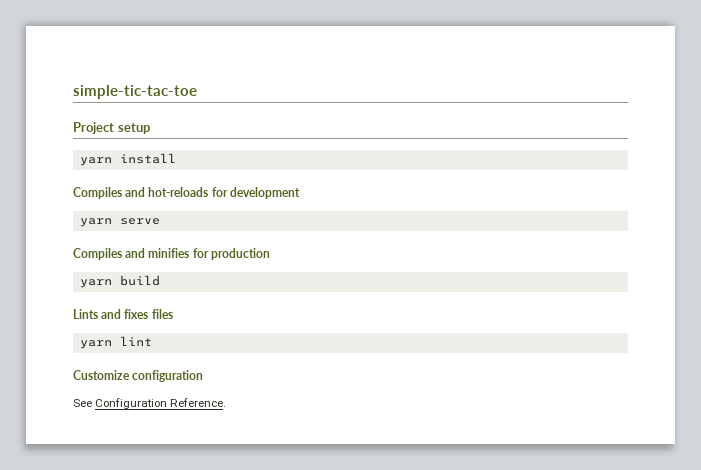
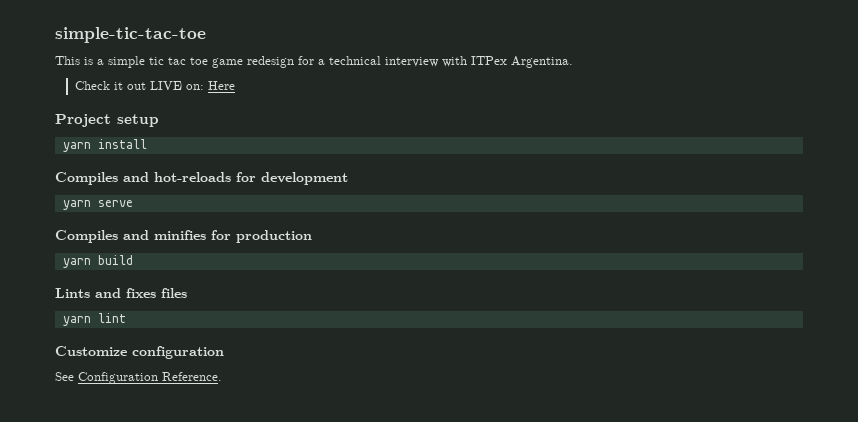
(197, 92) none -> [55,56,573,68] [74,81,235,90] // This is a simple tic tac toe game redesign for a technical interview with ITPex Argentina. // Check it out LIVE on: Here

